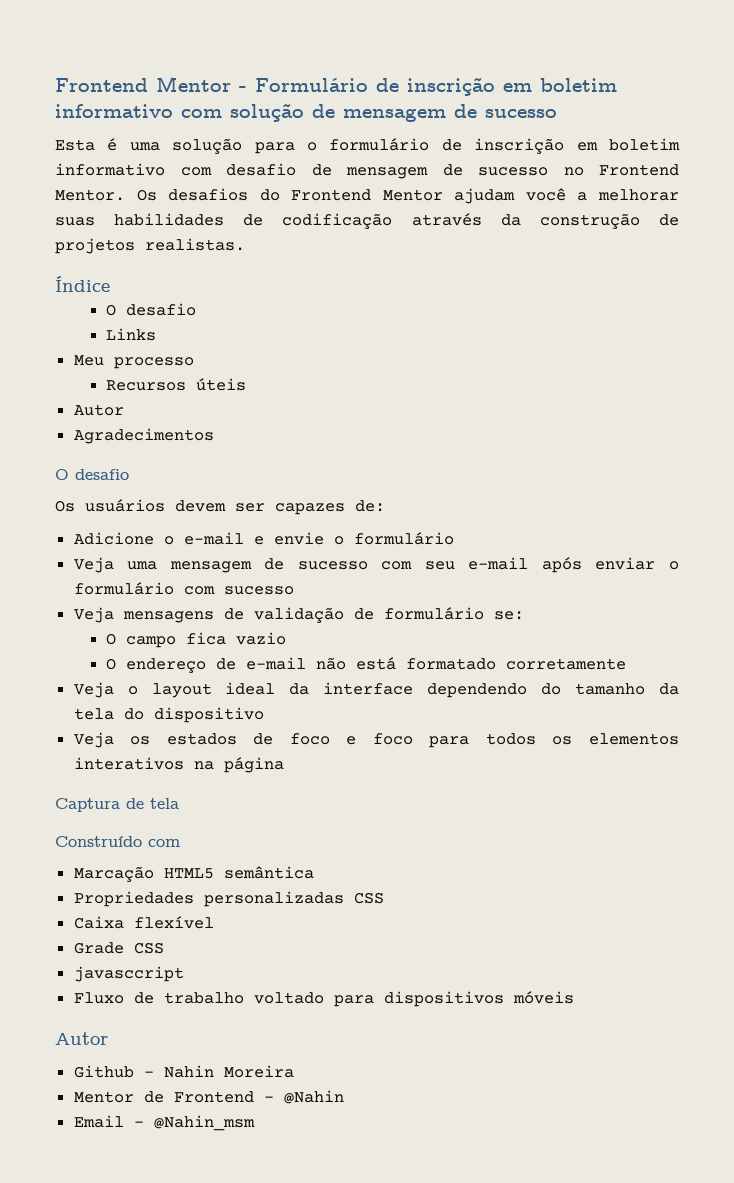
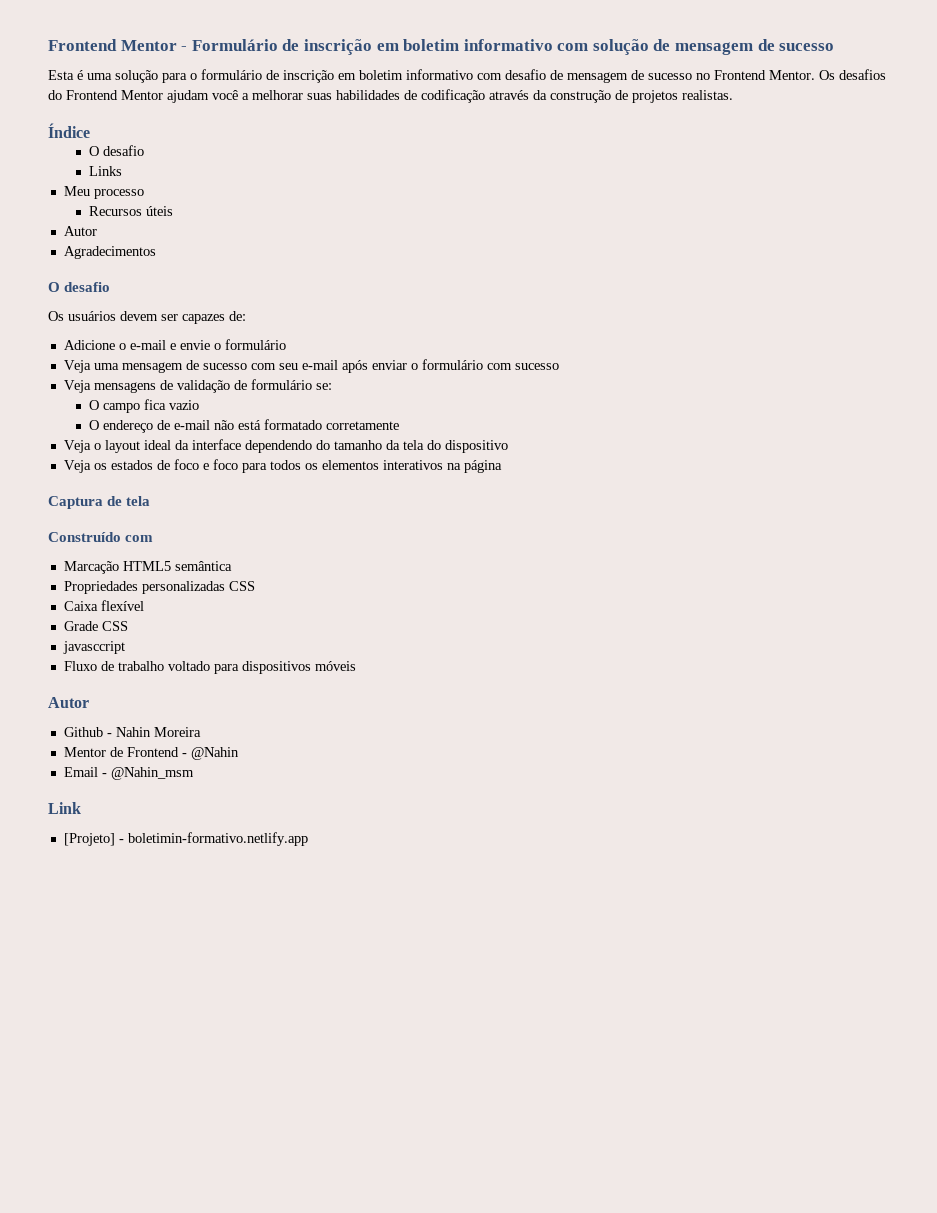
(255, 1123) none -> [48,802,81,814] [63,832,308,846] // Link // [Projeto] - boletimin-formativo.netlify.app

